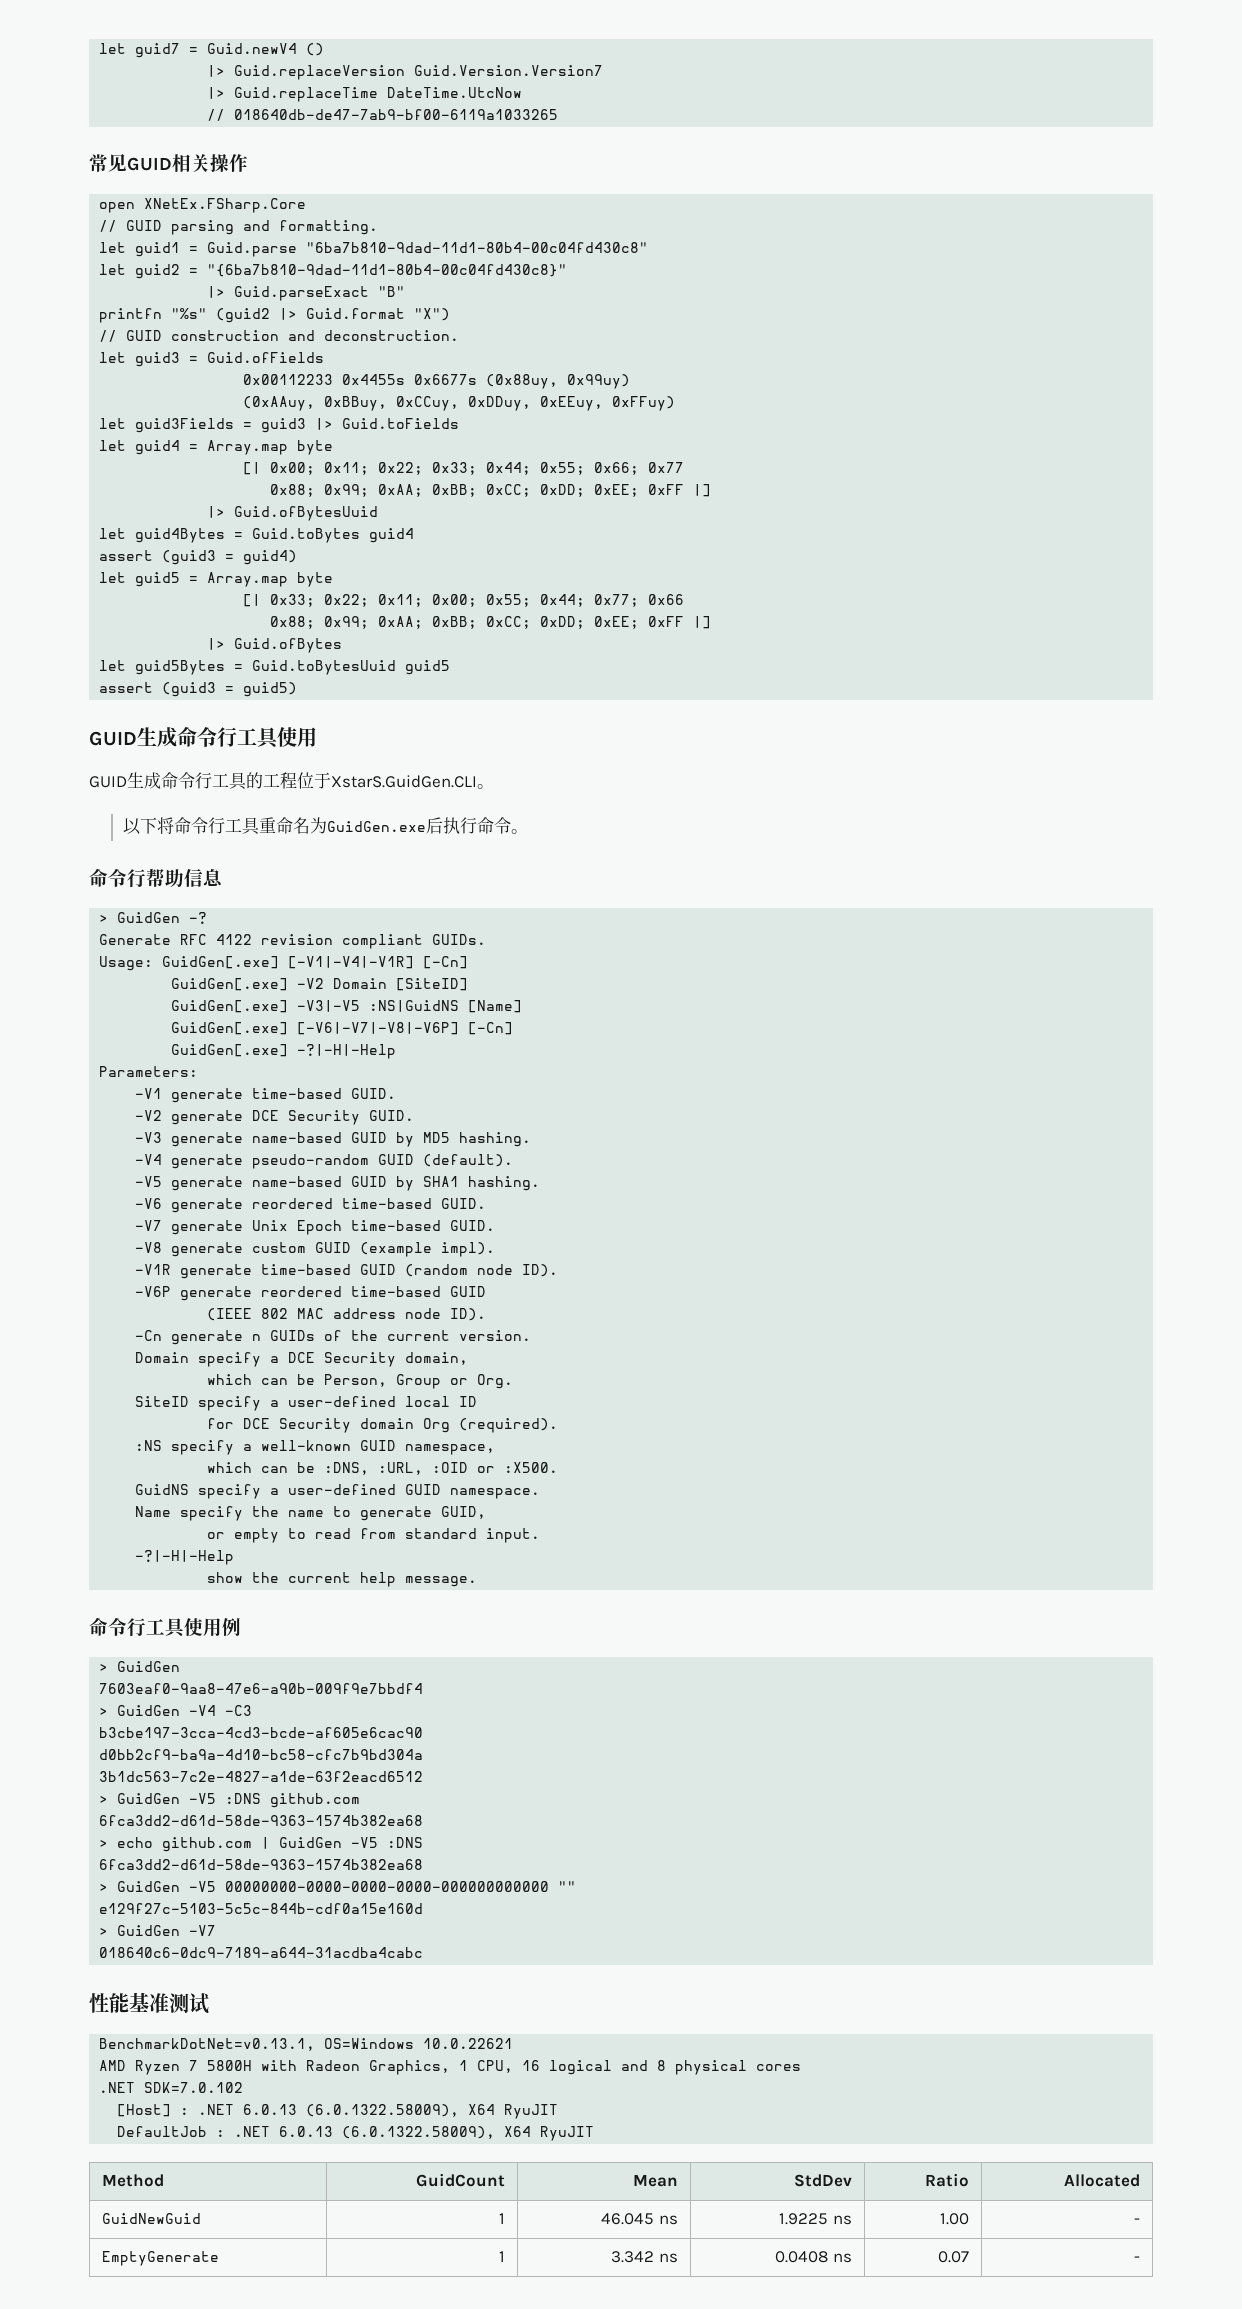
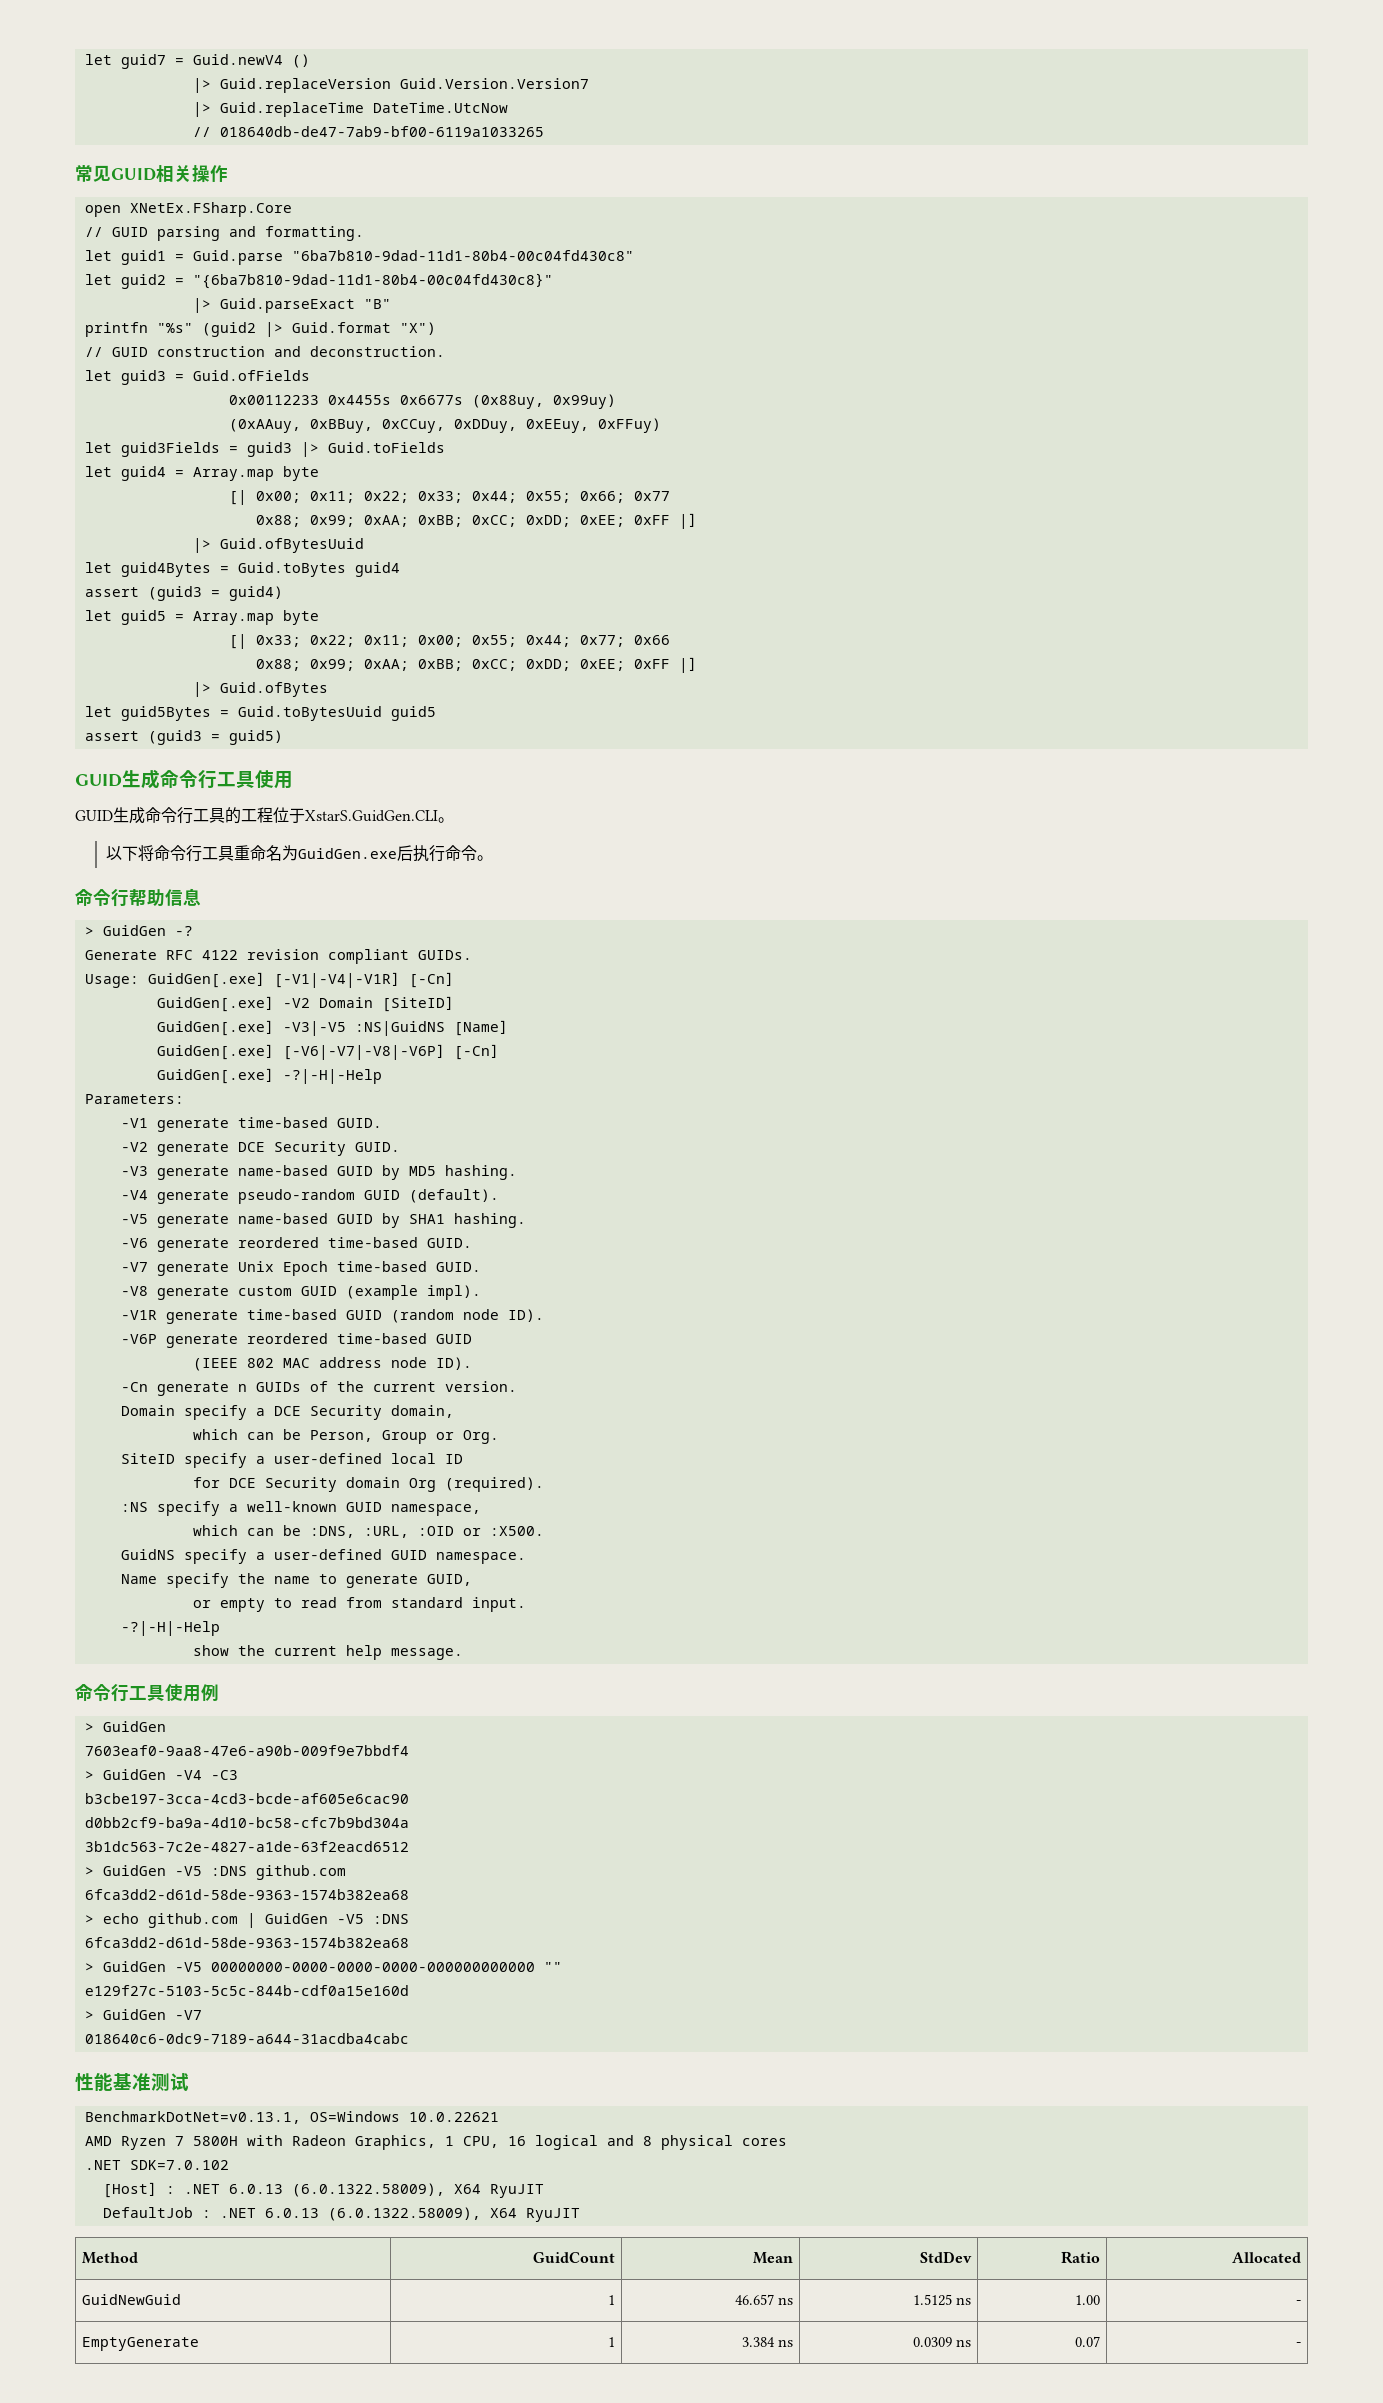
[601,2213,678,2225] [779,2213,829,2225] 46.045 ns | 1.9225 -> [734,2294,794,2305] [912,2294,952,2306] 46.657 ns | 1.5125
[611,2251,678,2263] [775,2251,829,2263] 3.342 ns | 0.0408 -> [741,2337,794,2347] [912,2337,952,2347] 3.384 ns | 0.0309

